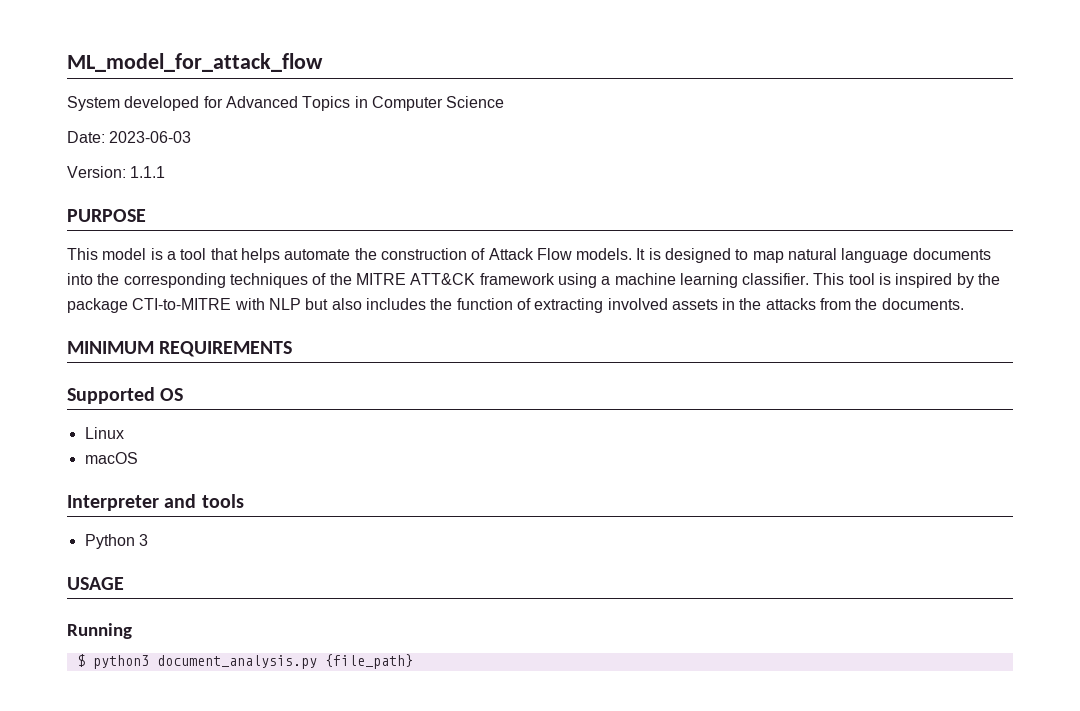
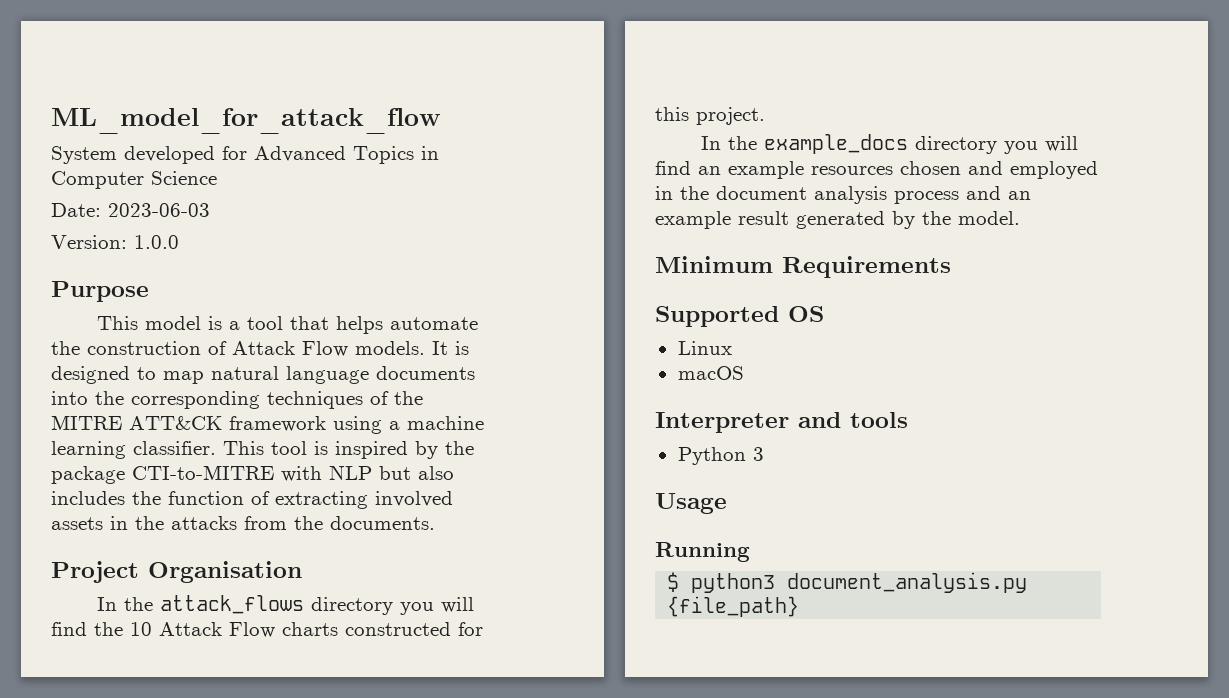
[130,166,166,178] [67,209,146,222] 1.1.1 // PURPOSE -> [134,235,179,249] [51,281,149,302] 1.0.0 // Purpose
[67,341,293,357] MINIMUM REQUIREMENTS -> [51,561,302,583] [96,595,474,615] [51,622,483,638] [655,107,765,125] [700,134,1078,154] [655,161,1098,179] [655,186,1031,204] [655,211,1020,229] [655,256,951,278] Project Organisation // In the attack_flows directory you will find the 10 Attack Flow charts constructed for this project. // In the example_docs directory you will find an example resources chosen and employed in the document analysis process and an example result generated by the model. // Minimum Requirements
[67,577,124,590] USAGE -> [655,493,727,514] Usage

